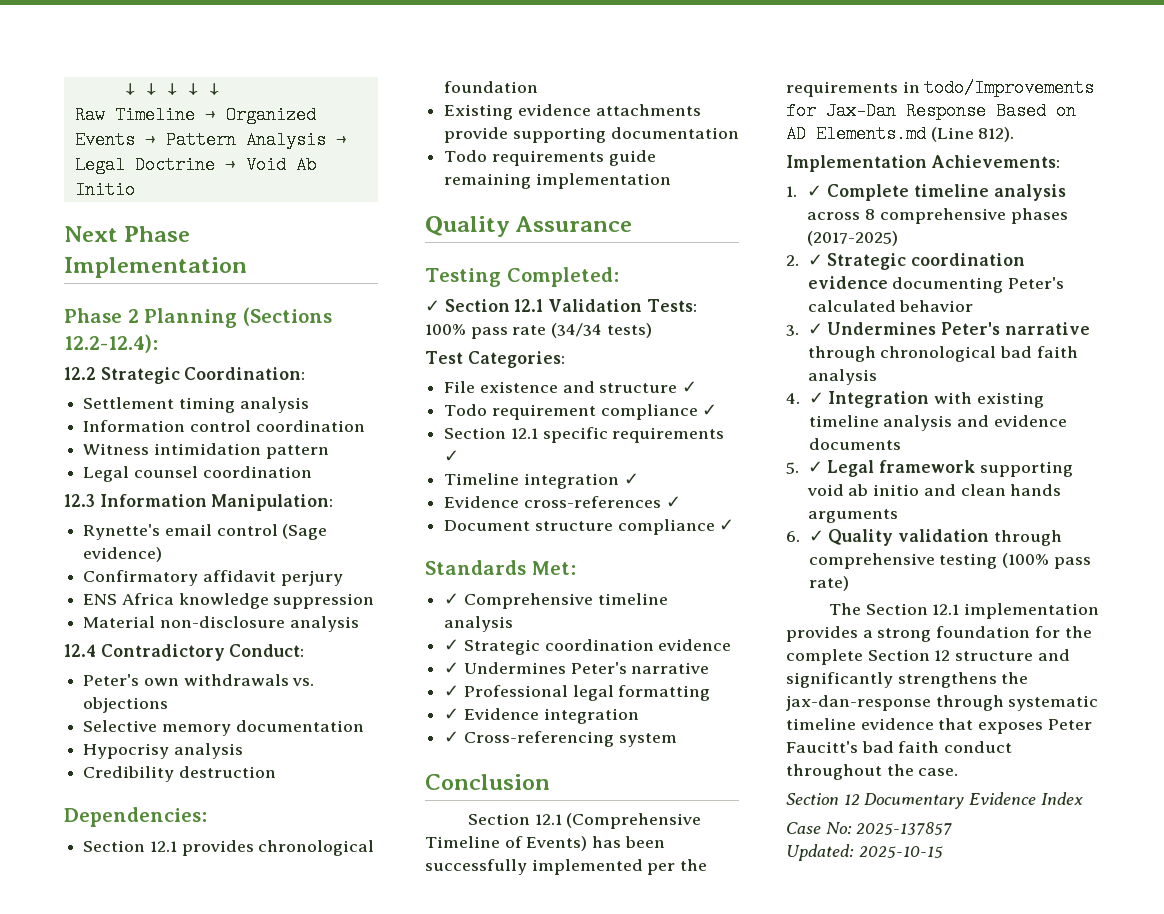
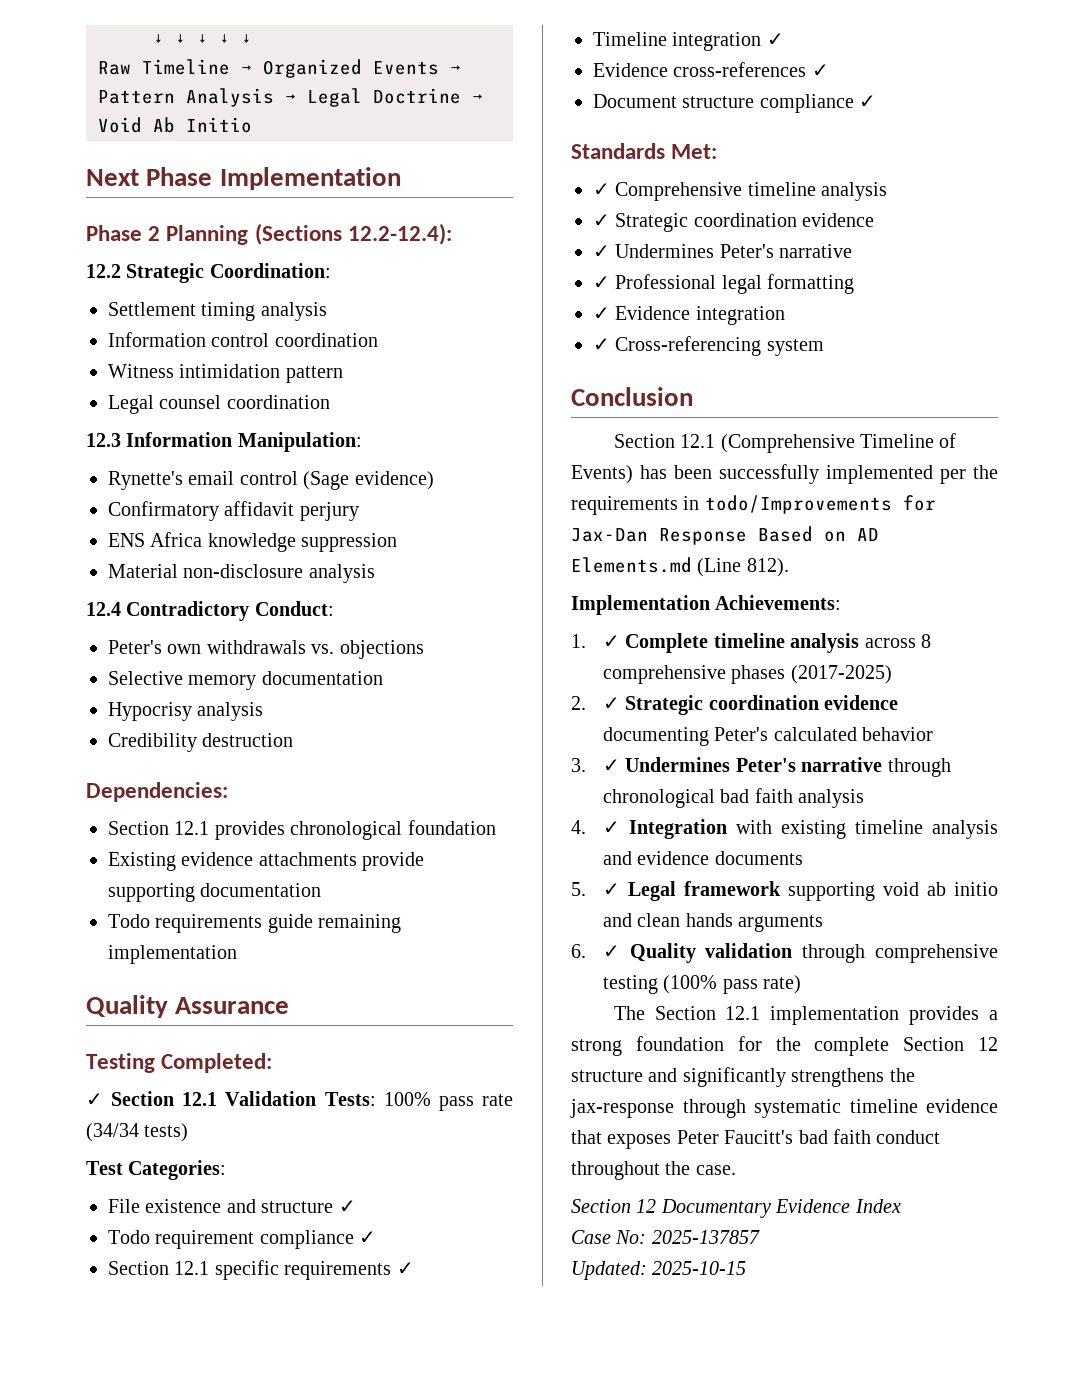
[786,695,931,711] jax-dan-response -> [570,1099,674,1118] jax-response

